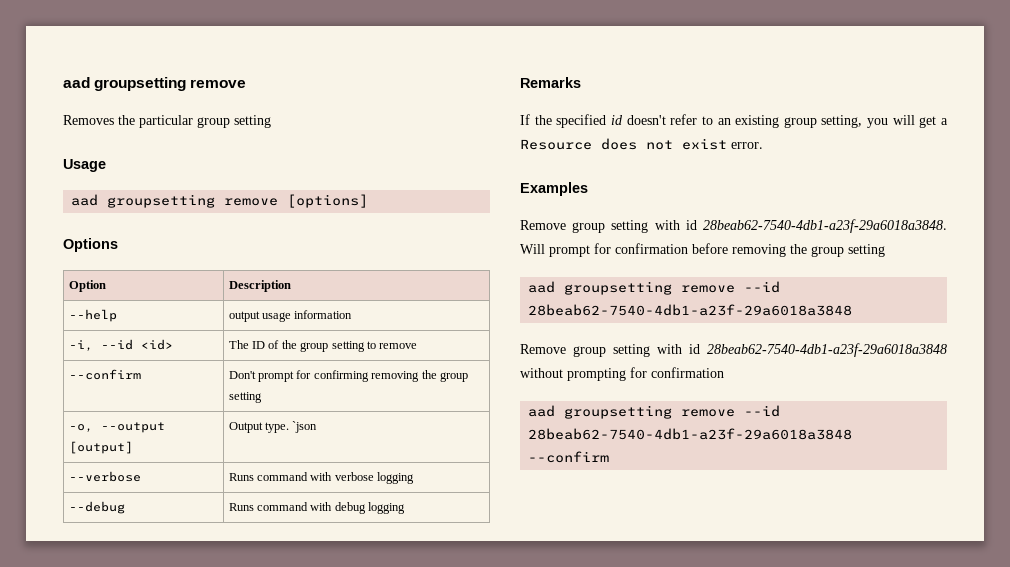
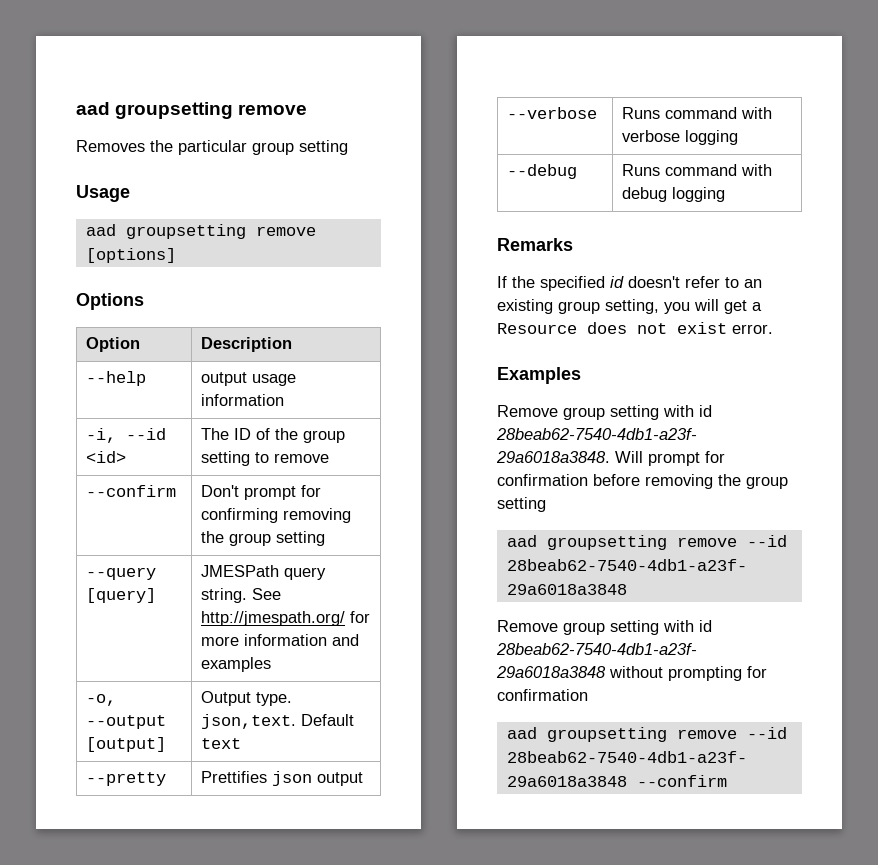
(262, 397) none -> [85,567,156,580] [85,588,156,603] [200,565,326,580] [200,588,281,603] [200,611,370,626] [200,634,359,646] [200,657,271,672] // --query [query] | JMESPath query string. See http://jmespath.org/ for more information and examples
[292,421,318,433] `json -> [200,714,354,729] [200,738,241,749] [85,772,166,786] [200,771,363,786] json,text. Default text // --pretty | Prettifies json output

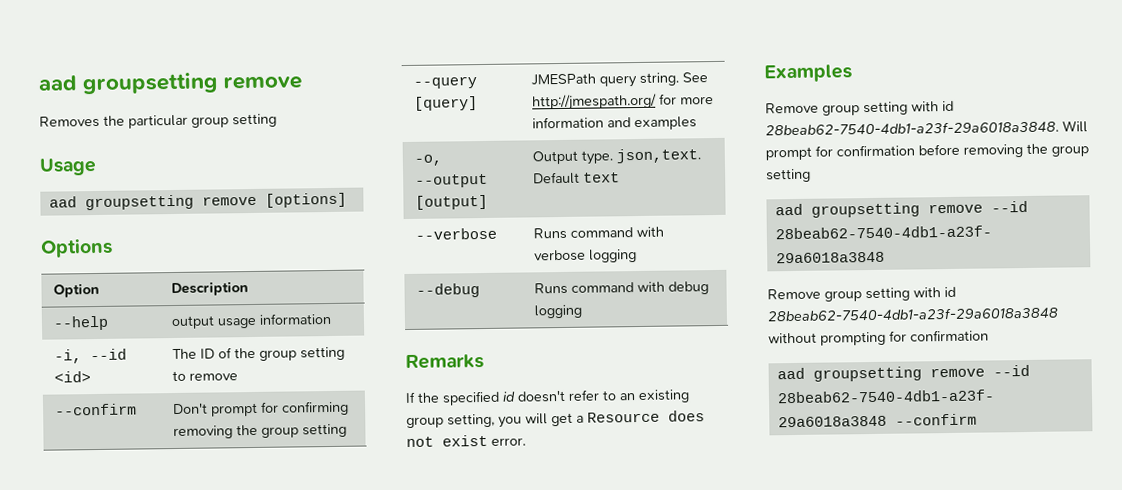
[85,772,166,786] [200,771,363,786] // --pretty | Prettifies json output -> (620, 177) none

